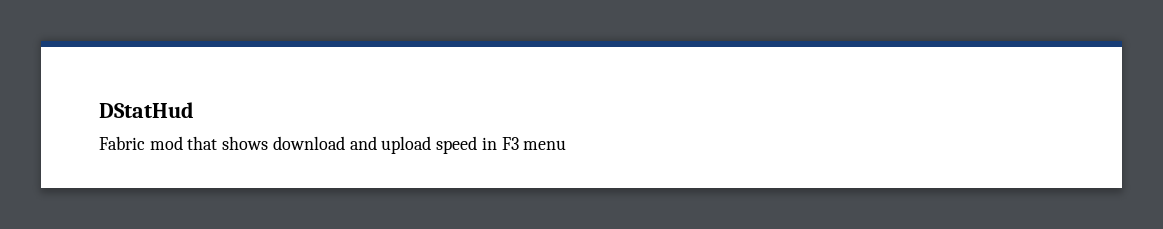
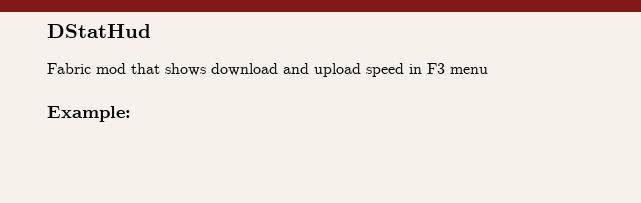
(567, 145) none -> [47,106,131,122] // Example:

